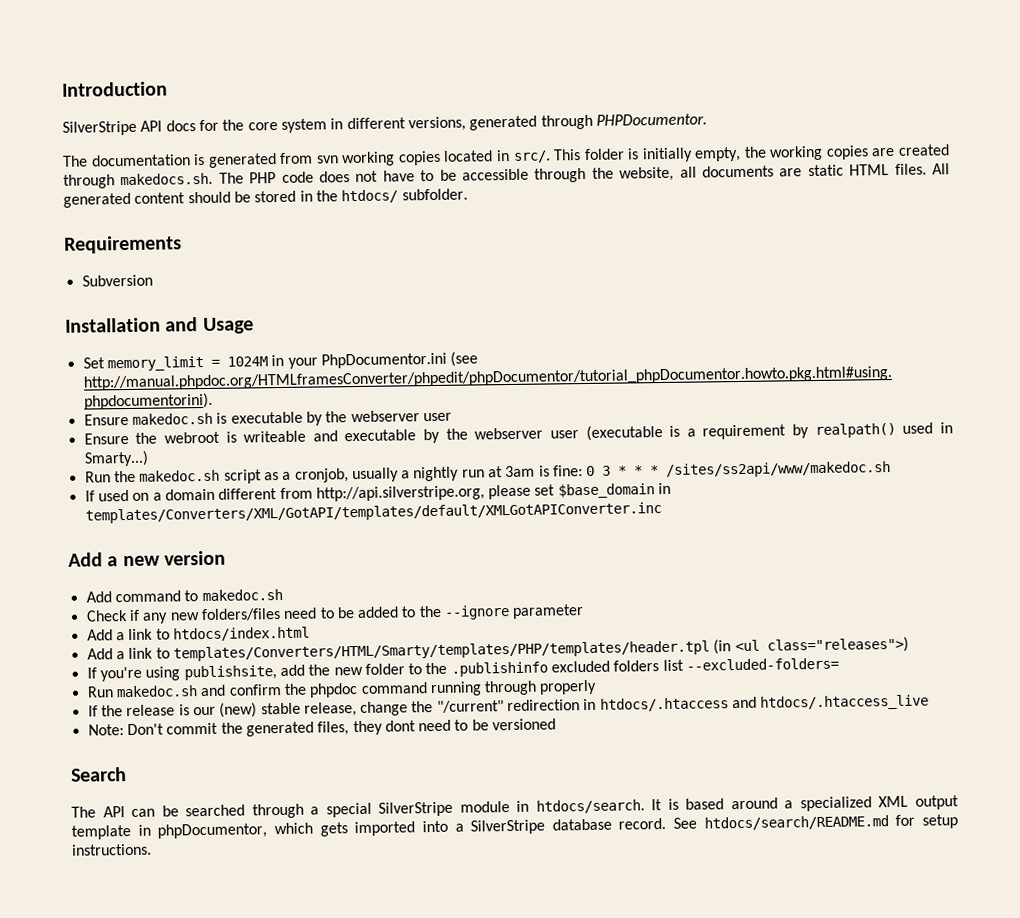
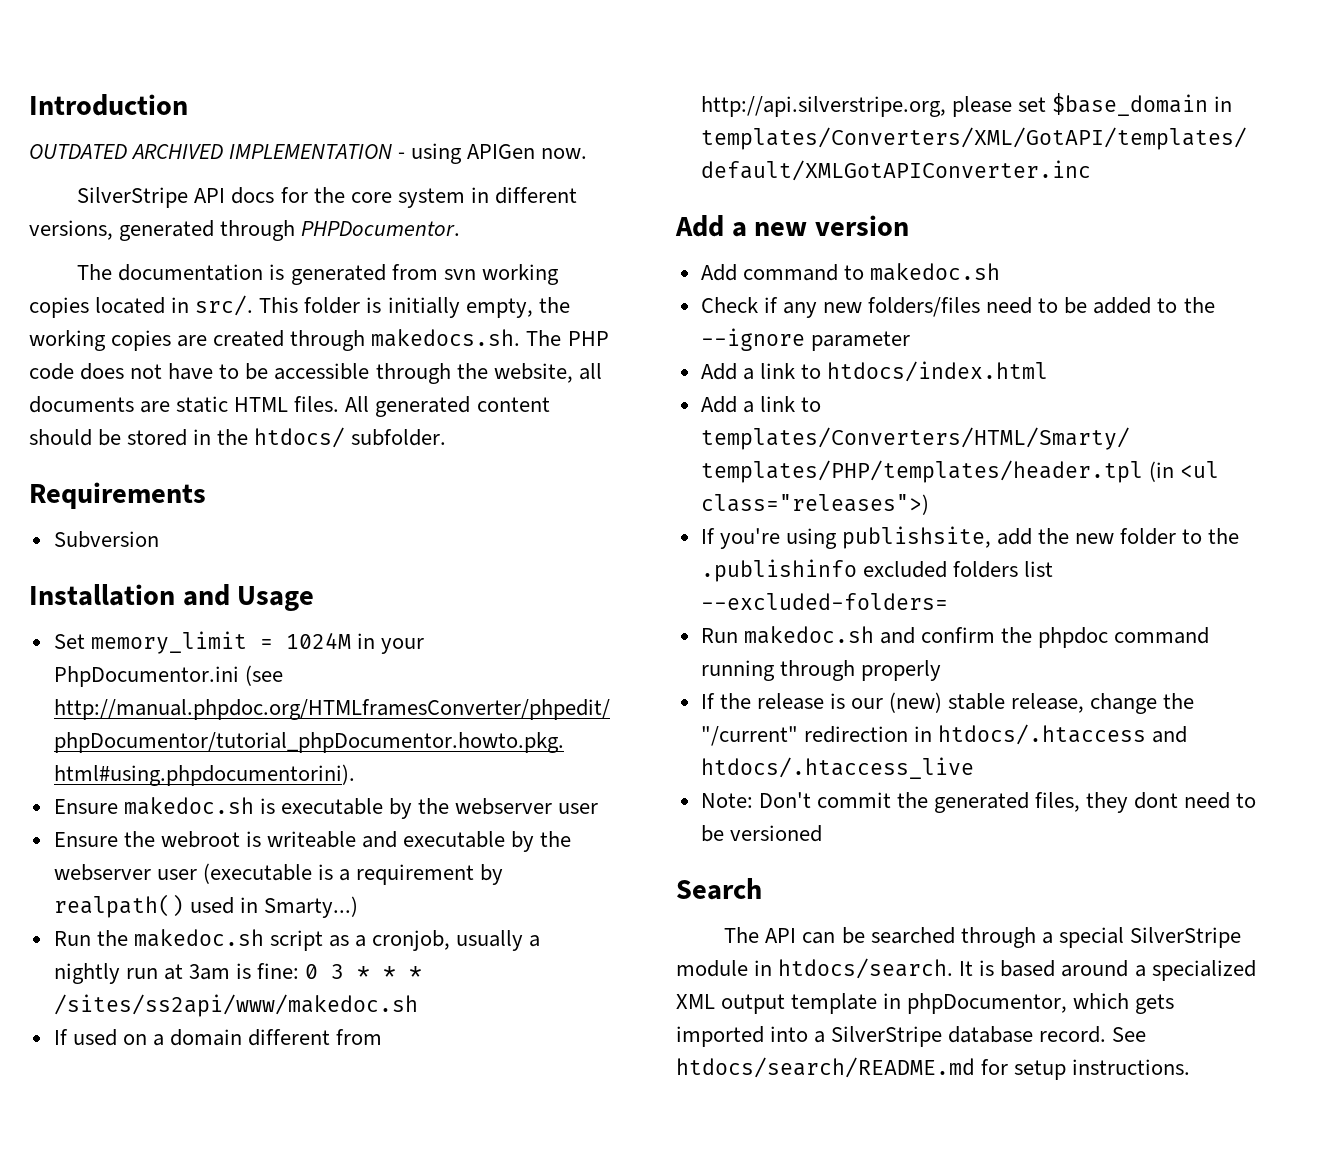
(168, 89) none -> [29,143,588,164] // OUTDATED ARCHIVED IMPLEMENTATION - using APIGen now.

